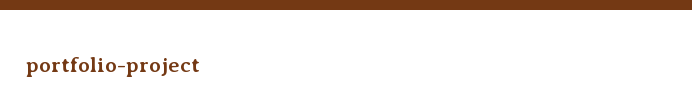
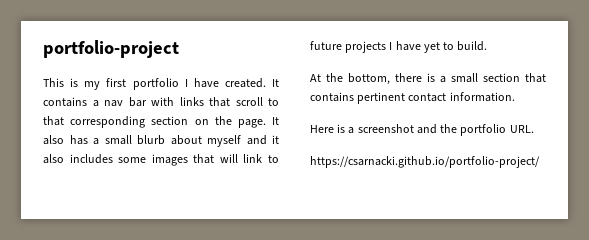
(200, 67) none -> [43,78,279,90] [43,97,279,107] [43,116,279,128] [43,135,279,147] [43,154,280,166] [310,41,488,53] [310,73,546,85] [310,92,515,104] [310,124,534,136] [310,156,540,168] // This is my first portfolio I have created. It contains a nav bar with links that scroll to that corresponding section on the page. It also has a small blurb about myself and it also includes some images that will link to future projects I have yet to build. // At the bottom, there is a small section that contains pertinent contact information. // Here is a screenshot and the portfolio URL. // https://csarnacki.github.io/portfolio-project/

